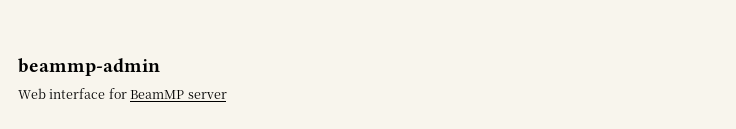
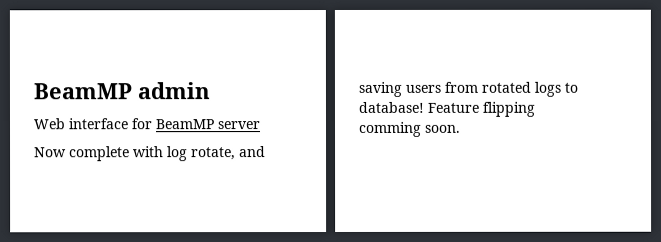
[18,58,160,76] beammp-admin -> [33,82,210,100] BeamMP admin
(227, 95) none -> [34,146,266,162] [358,81,578,97] [358,101,535,117] [359,121,461,137] // Now complete with log rotate, and saving users from rotated logs to database! Feature flipping comming soon.

